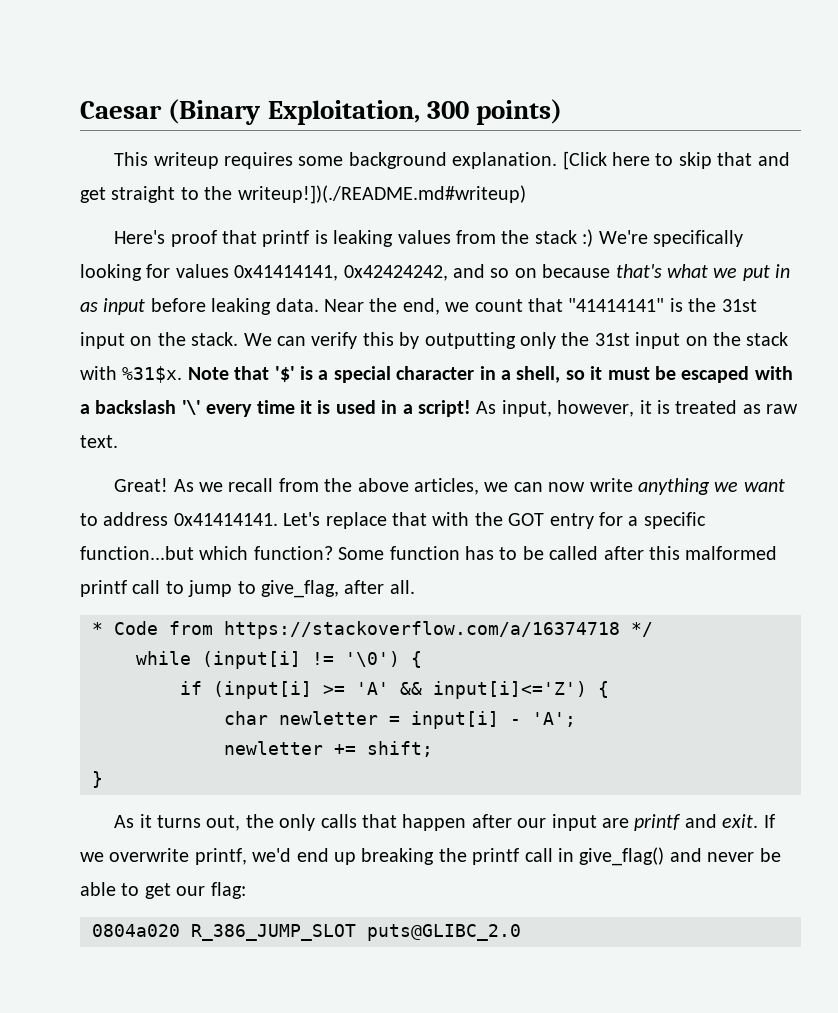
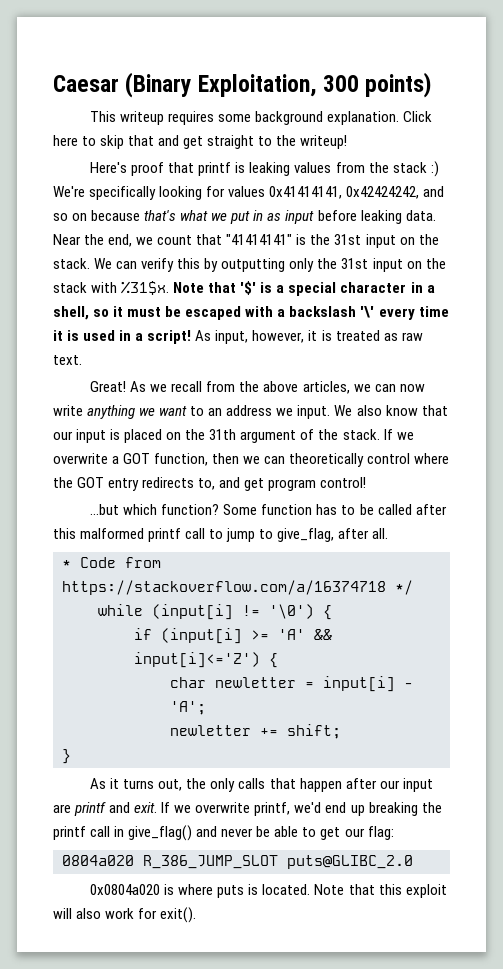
[562,151,607,170] [Click -> [403,111,433,122] Click
[237,185,526,204] writeup!])(./README.md#writeup) -> [300,135,348,149] writeup!
[103,512,706,529] [80,546,194,560] address 0x41414141. Let's replace that with the GOT entry for a specific function...but -> [208,405,448,419] [53,429,414,443] [53,453,450,467] [53,477,367,491] [90,504,120,515] an address we input. We also know that our input is placed on the 31th argument of the stack. If we overwrite a GOT function, then we can theoretically control where the GOT entry redirects to, and get program control! // ...but
(521, 932) none -> [90,884,447,898] [53,907,197,923] // 0x0804a020 is where puts is located. Note that this exploit will also work for exit().

